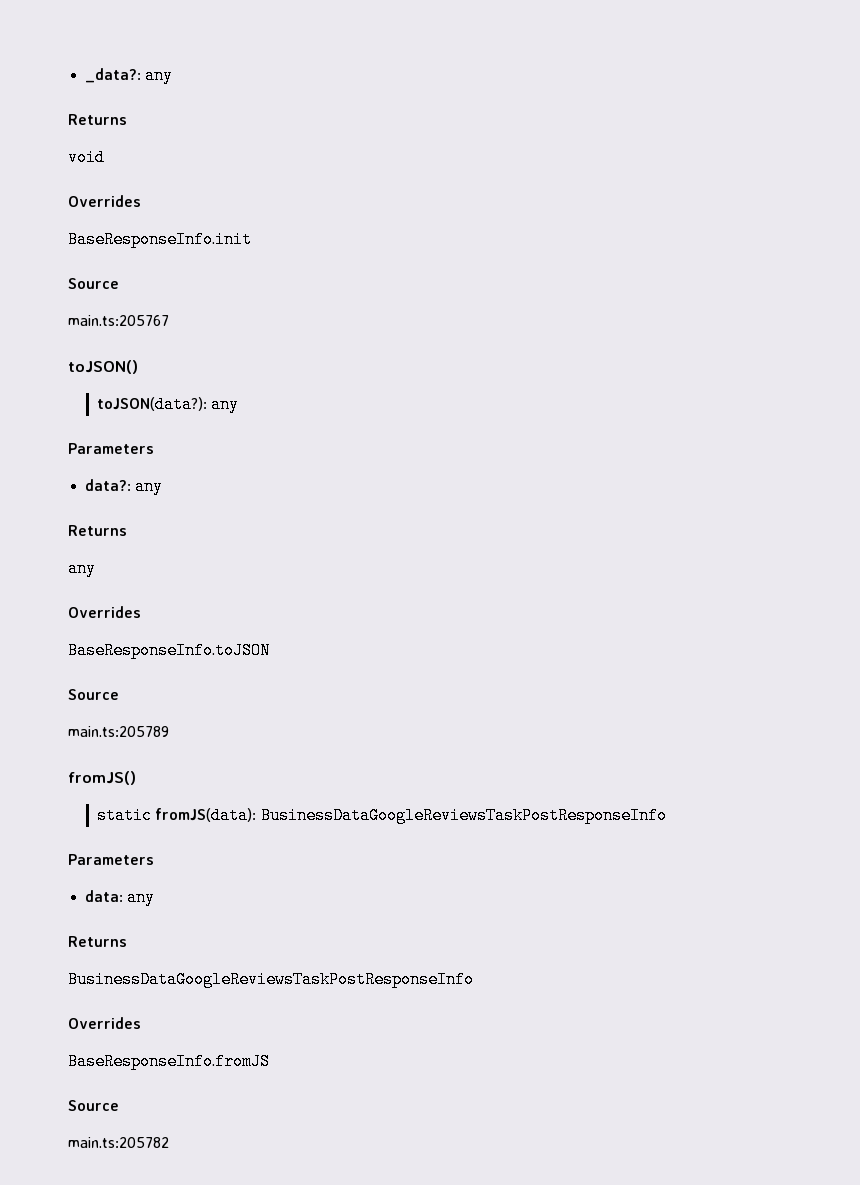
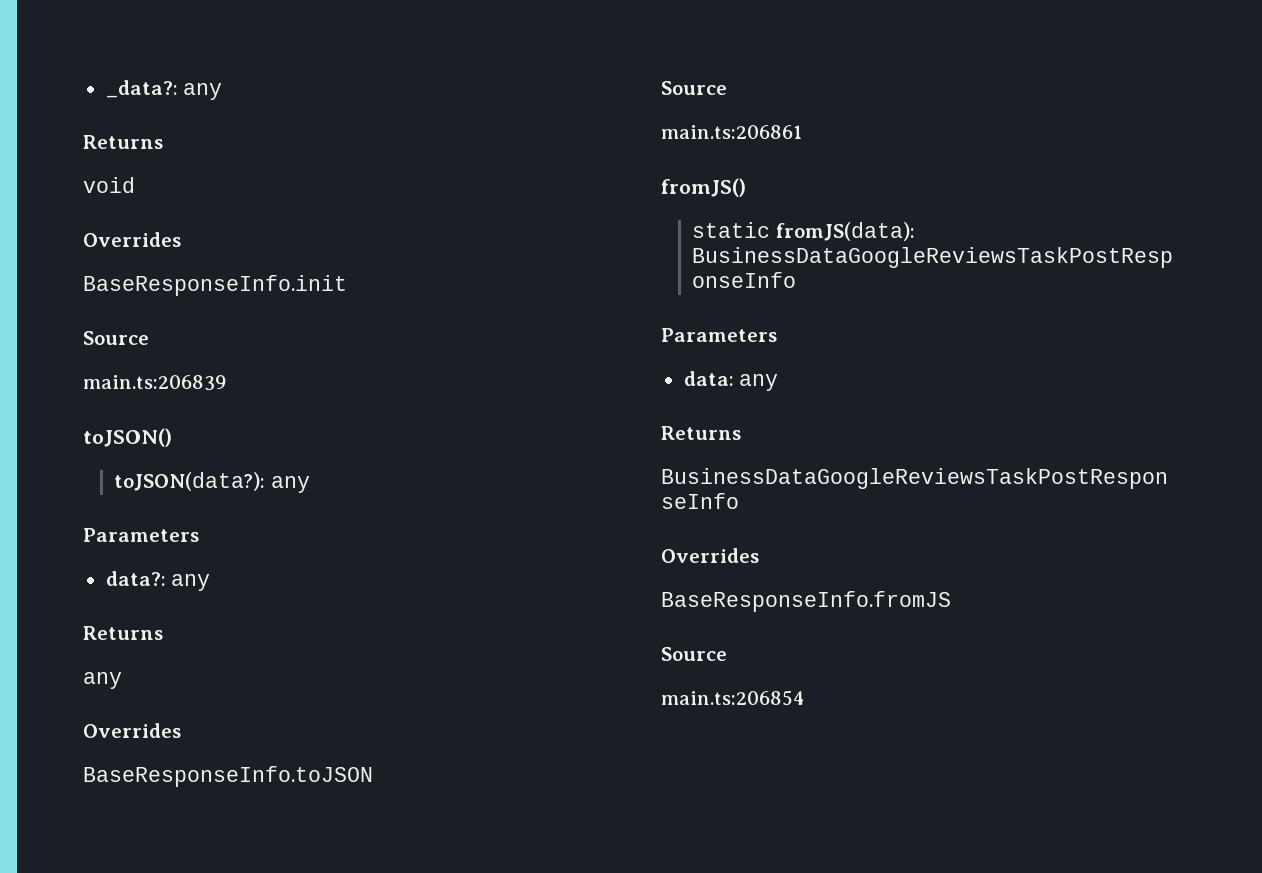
[68,315,169,326] main.ts:205767 -> [83,375,227,391] main.ts:206839
[68,726,169,737] main.ts:205789 -> [661,125,802,139] main.ts:206861
[68,1137,169,1148] main.ts:205782 -> [661,690,805,706] main.ts:206854

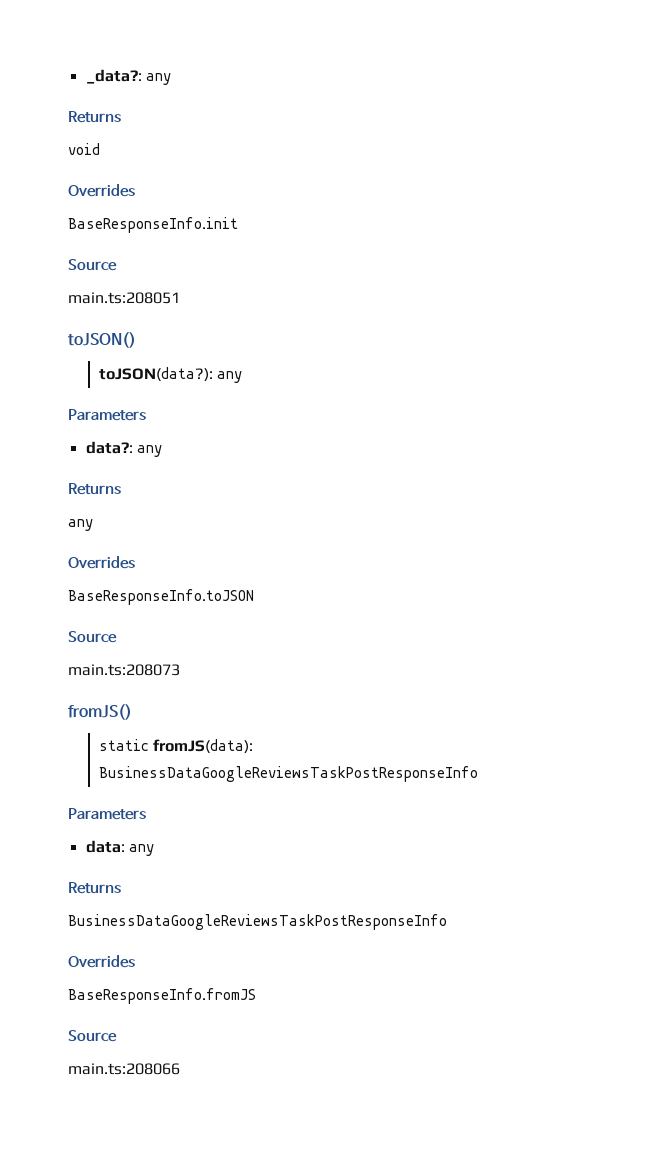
[83,375,227,391] main.ts:206839 -> [68,292,180,304] main.ts:208051
[661,125,802,139] main.ts:206861 -> [68,664,180,676] main.ts:208073
[661,690,805,706] main.ts:206854 -> [68,1063,180,1075] main.ts:208066

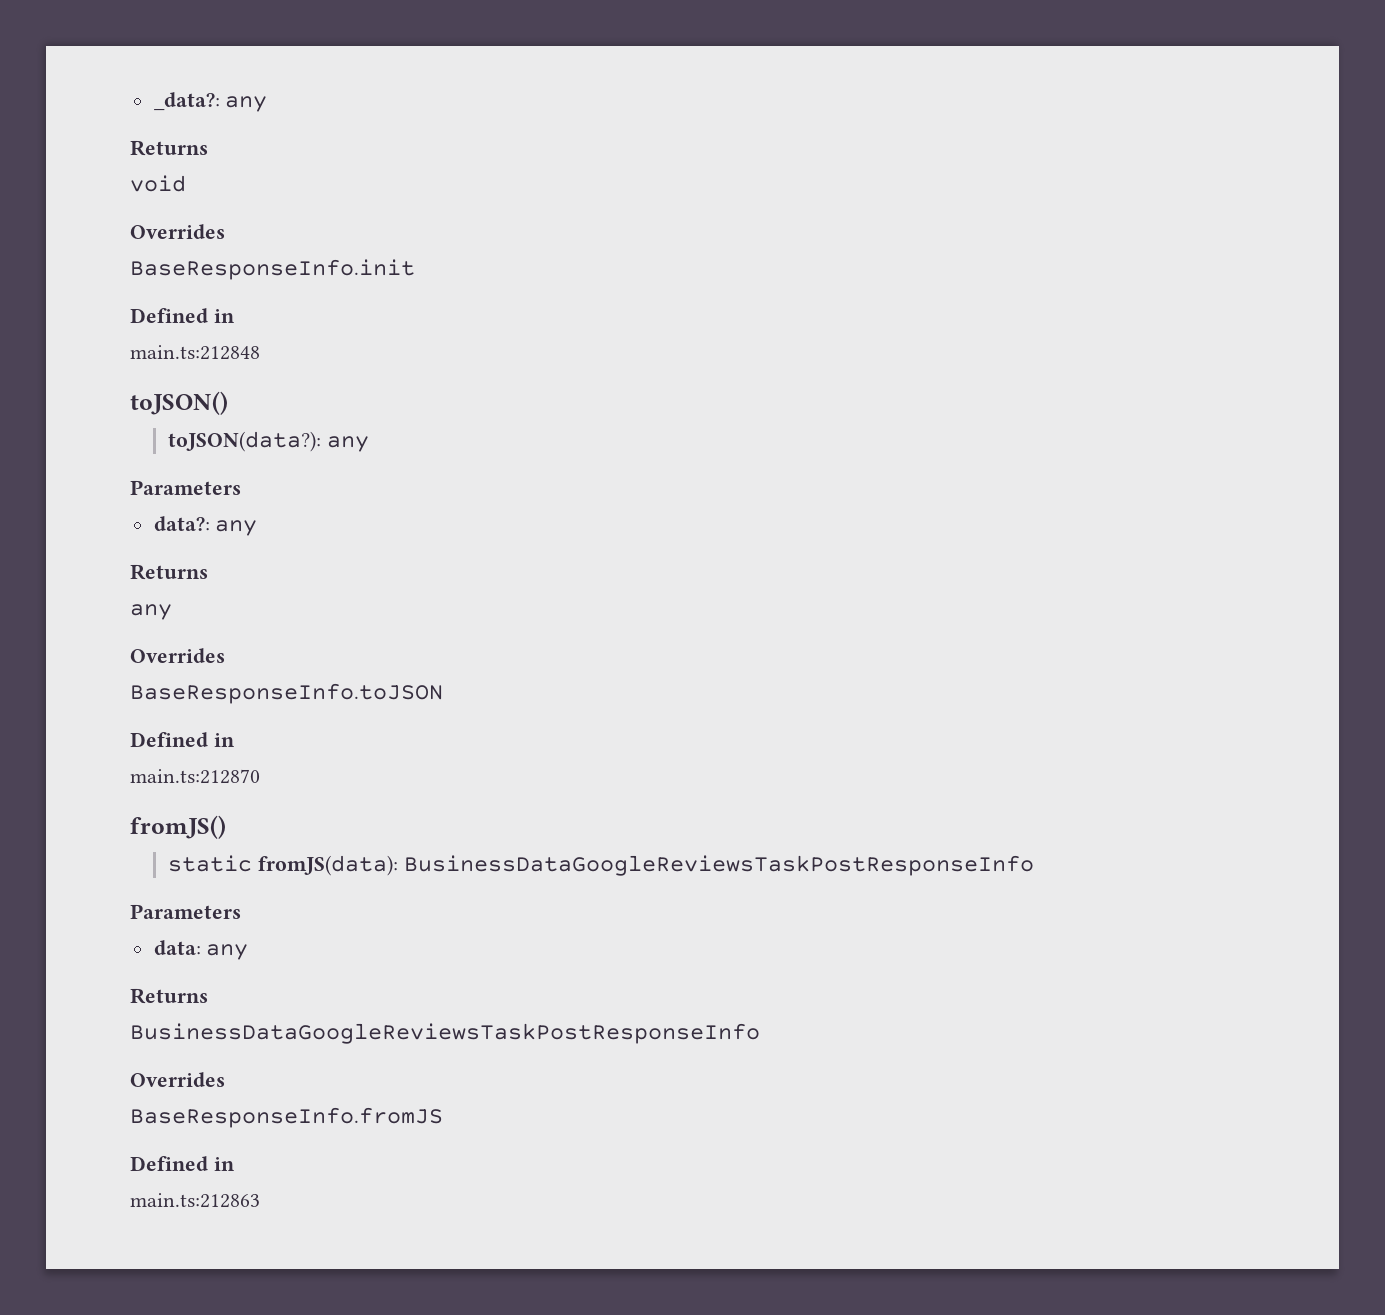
[68,259,117,271] [68,292,180,304] Source // main.ts:208051 -> [130,308,235,323] [130,345,260,360] Defined in // main.ts:212848
[68,631,117,643] [68,664,180,676] Source // main.ts:208073 -> [130,732,235,747] [130,769,260,784] Defined in // main.ts:212870
[68,1030,117,1042] [68,1063,180,1075] Source // main.ts:208066 -> [130,1156,235,1171] [130,1193,260,1208] Defined in // main.ts:212863

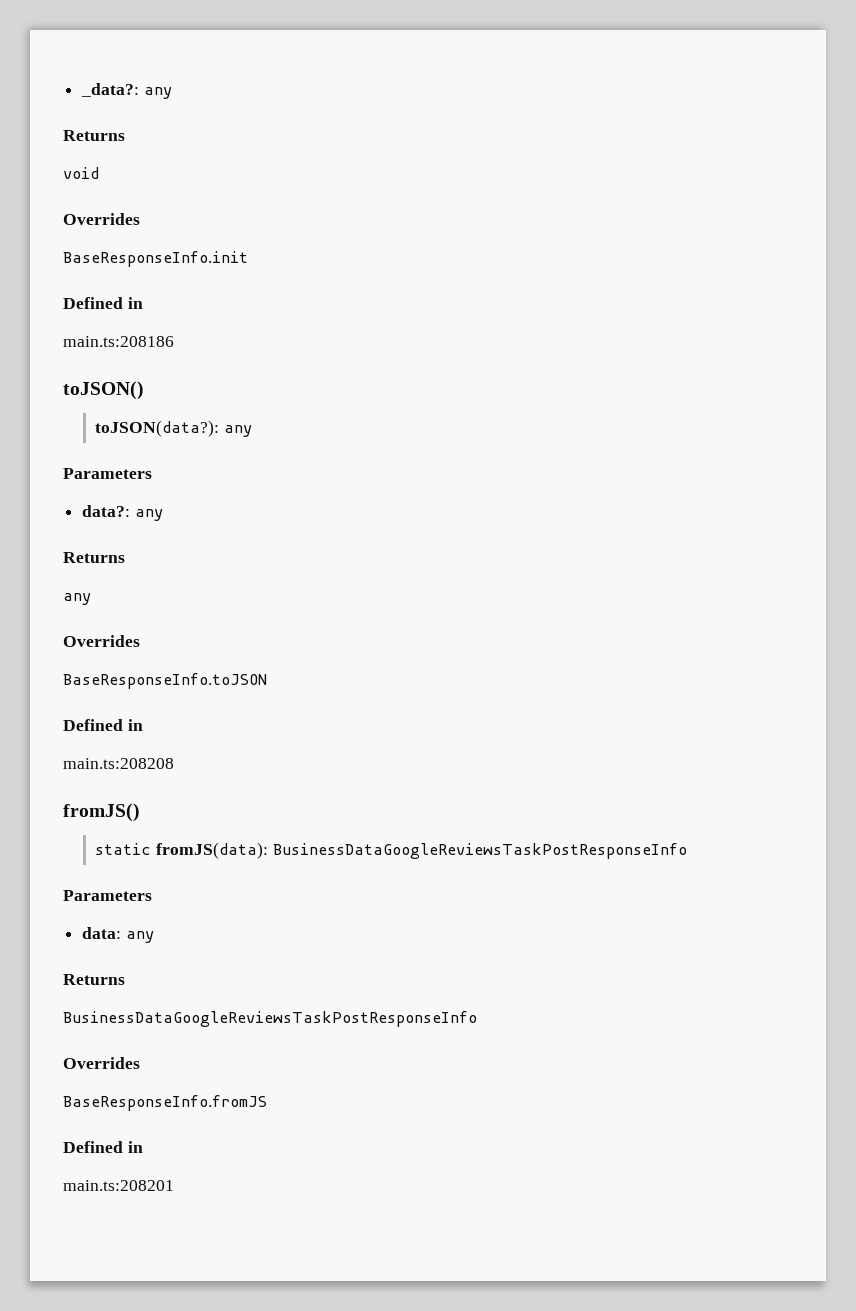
[130,345,260,360] main.ts:212848 -> [63,336,174,347] main.ts:208186
[130,769,260,784] main.ts:212870 -> [63,758,174,769] main.ts:208208
[130,1193,260,1208] main.ts:212863 -> [63,1180,174,1191] main.ts:208201

